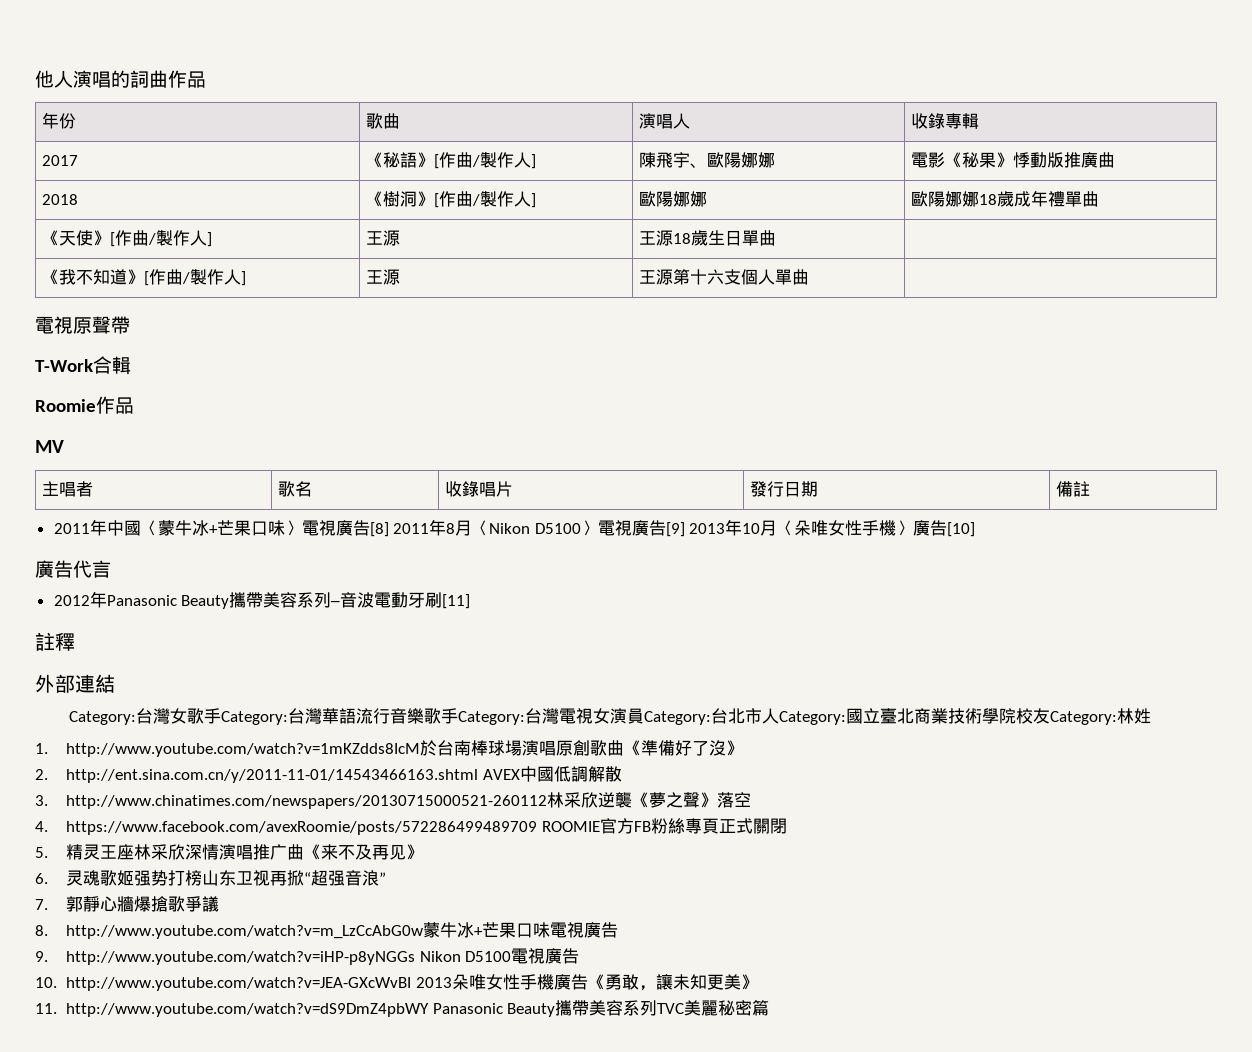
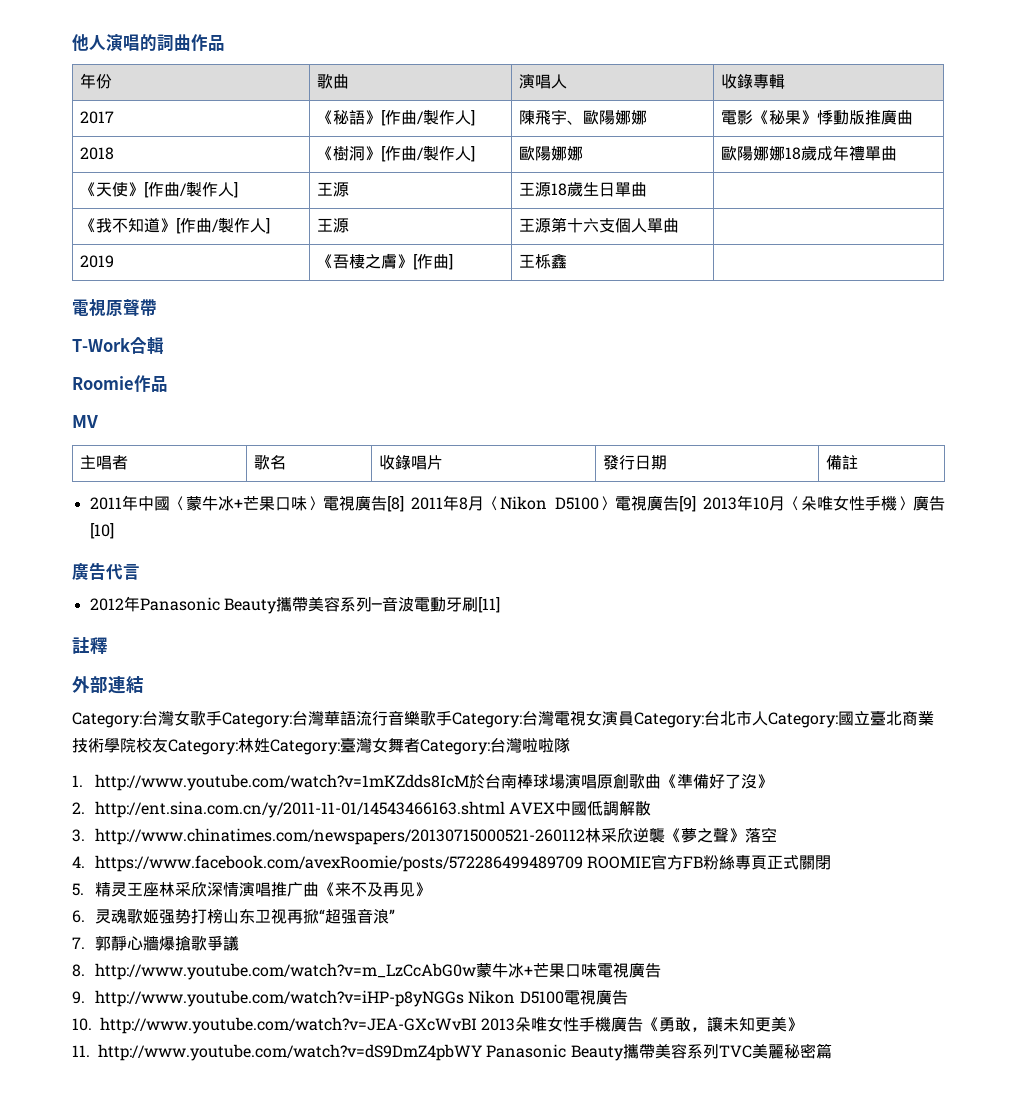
(810, 277) none -> [80,255,115,268] [317,253,454,270] [519,253,568,269] // 2019 | 《吾棲之膚》[作曲] | 王栎鑫 |
(1151, 716) none -> [270,738,570,755] Category:臺灣女舞者Category:台灣啦啦隊

